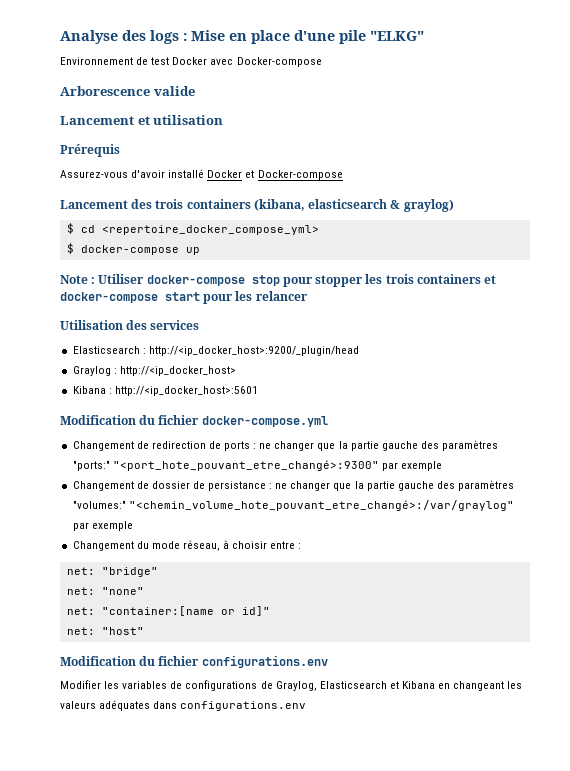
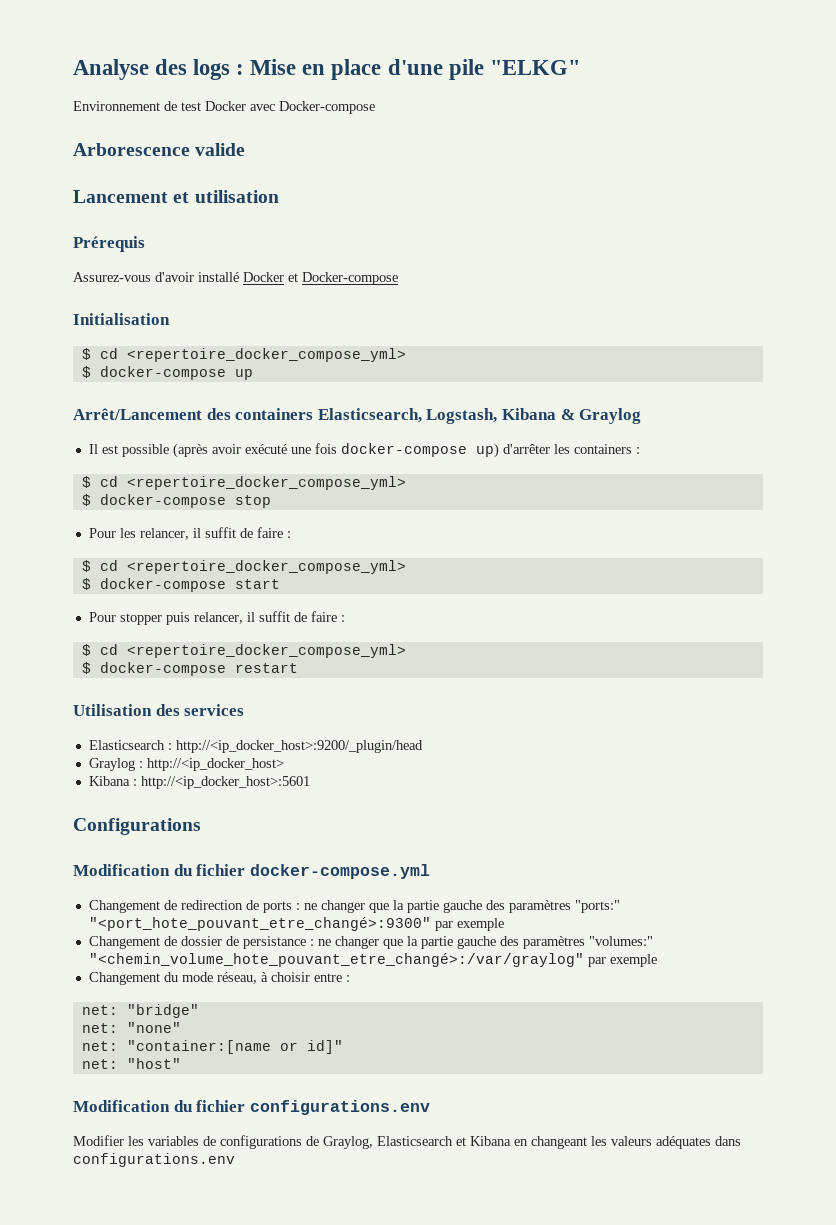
[60,199,454,212] Lancement des trois containers (kibana, elasticsearch & graylog) -> [73,313,170,325] Initialisation
[60,274,497,287] [60,291,308,304] Note : Utiliser docker-compose stop pour stopper les trois containers et docker-compose start pour les relancer -> [73,408,642,424] [88,443,640,458] [81,476,406,490] [81,494,271,508] [88,527,291,540] [81,560,406,574] [81,578,280,592] [88,611,345,625] [81,644,406,658] [81,662,298,676] Arrêt/Lancement des containers Elasticsearch, Logstash, Kibana & Graylog // Il est possible (après avoir exécuté une fois docker-compose up) d'arrêter les containers : // $ cd <repertoire_docker_compose_yml> // $ docker-compose stop // Pour les relancer, il suffit de faire : // $ cd <repertoire_docker_compose_yml> // $ docker-compose start // Pour stopper puis relancer, il suffit de faire : // $ cd <repertoire_docker_compose_yml> // $ docker-compose restart
(258, 391) none -> [73,818,201,835] // Configurations

